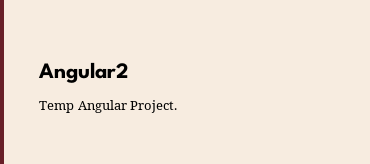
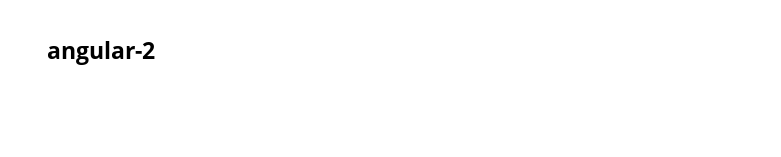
[38,62,129,83] [39,100,178,113] Angular2 // Temp Angular Project. -> [47,41,155,65] angular-2

